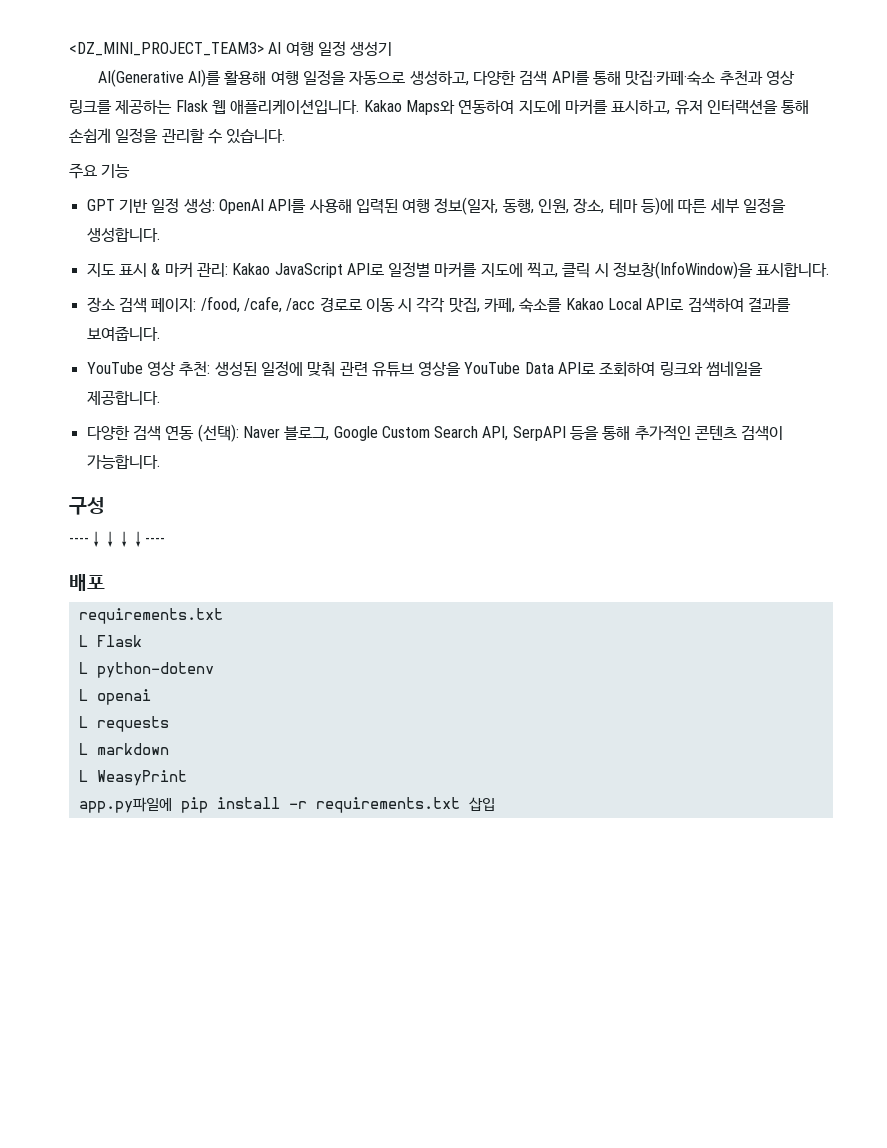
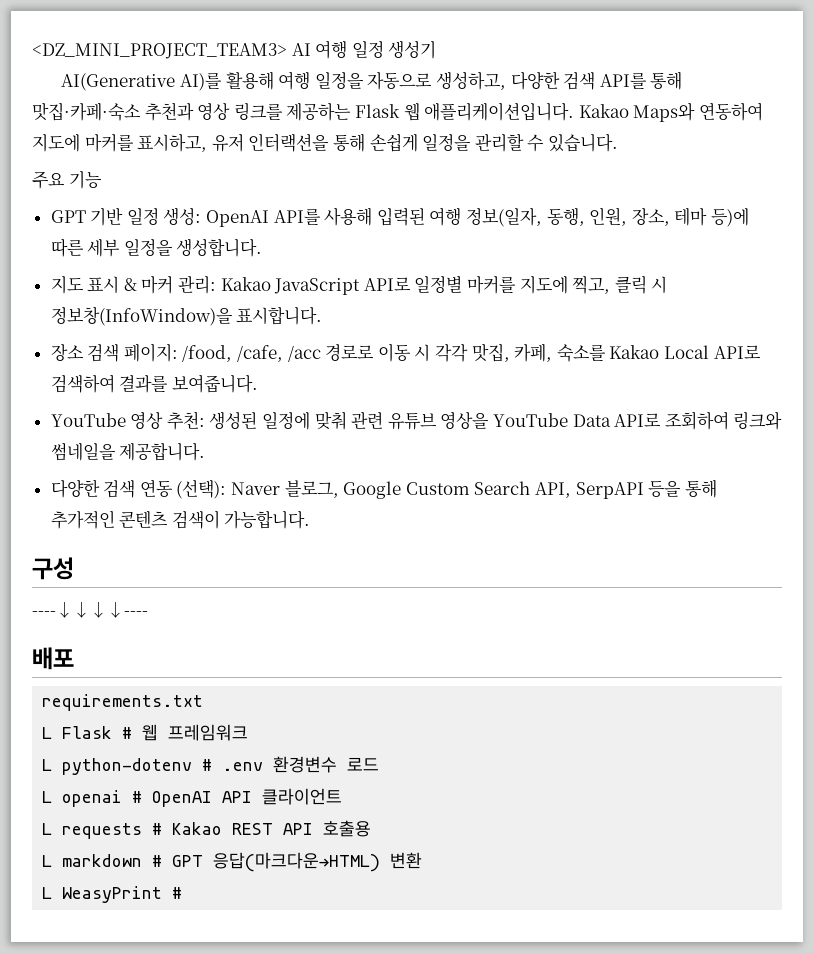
(142, 641) none -> [122,724,249,741] # 웹 프레임워크
[78,689,151,705] [78,716,169,732] [78,743,169,755] [78,770,187,786] [78,797,495,813] // L openai // L requests // L markdown // L WeasyPrint // app.py파일에 pip install -r requirements.txt 삽입 -> [202,756,380,773] [42,788,343,807] [42,820,372,839] [42,852,423,872] [42,886,183,903] # .env 환경변수 로드 // L openai # OpenAI API 클라이언트 // L requests # Kakao REST API 호출용 // L markdown # GPT 응답(마크다운→HTML) 변환 // L WeasyPrint #

